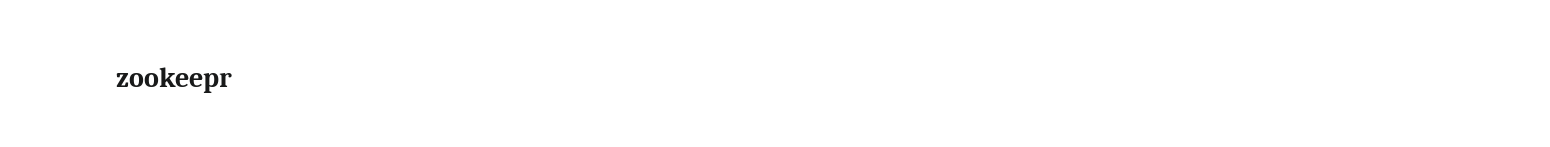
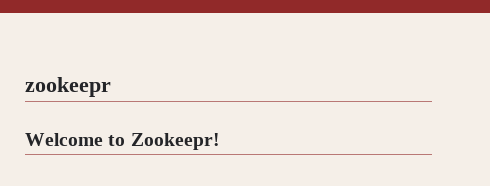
(232, 80) none -> [25,133,220,150] // Welcome to Zookeepr!

